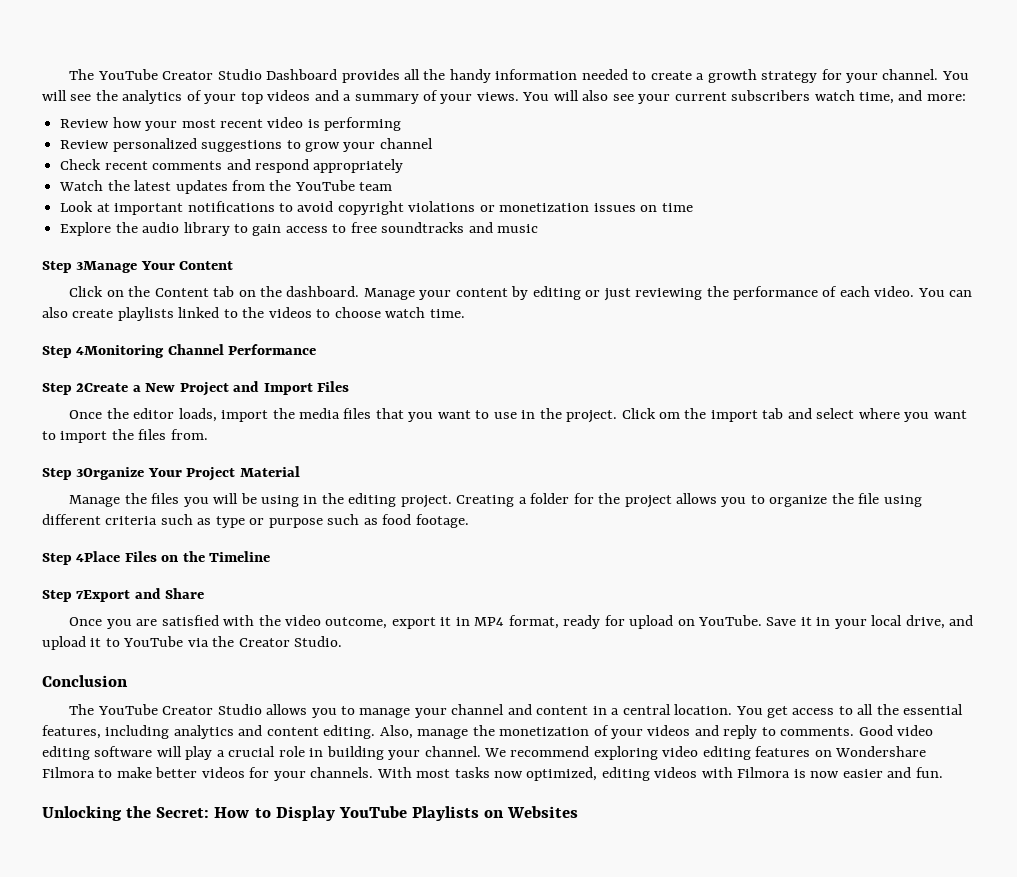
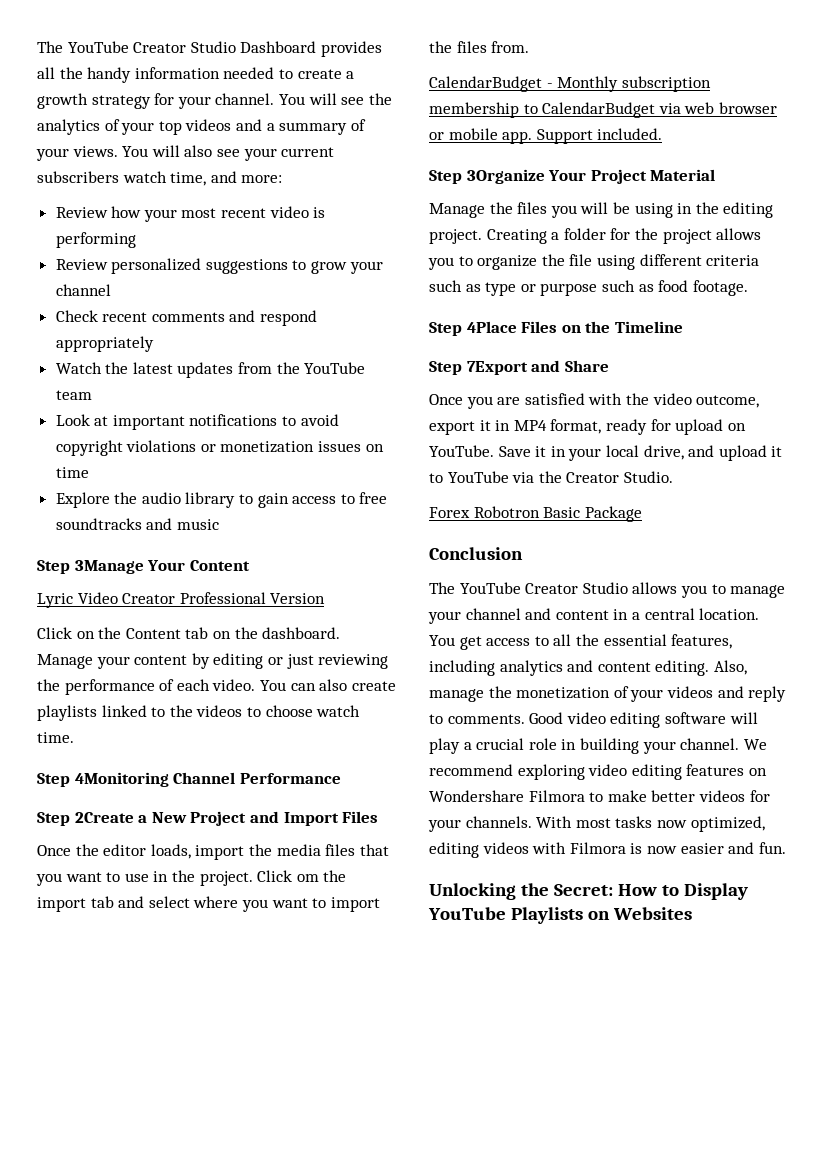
(234, 265) none -> [37,592,326,608] // Lyric Video Creator Professional Version
(208, 434) none -> [429,76,711,92] [429,102,777,118] [429,128,663,144] // CalendarBudget - Monthly subscription membership to CalendarBudget via web browser or mobile app. Support included.
(343, 641) none -> [429,506,642,522] // Forex Robotron Basic Package

